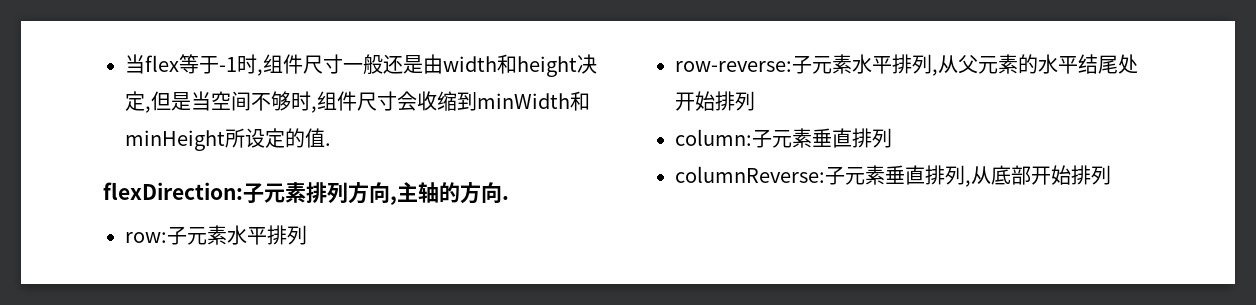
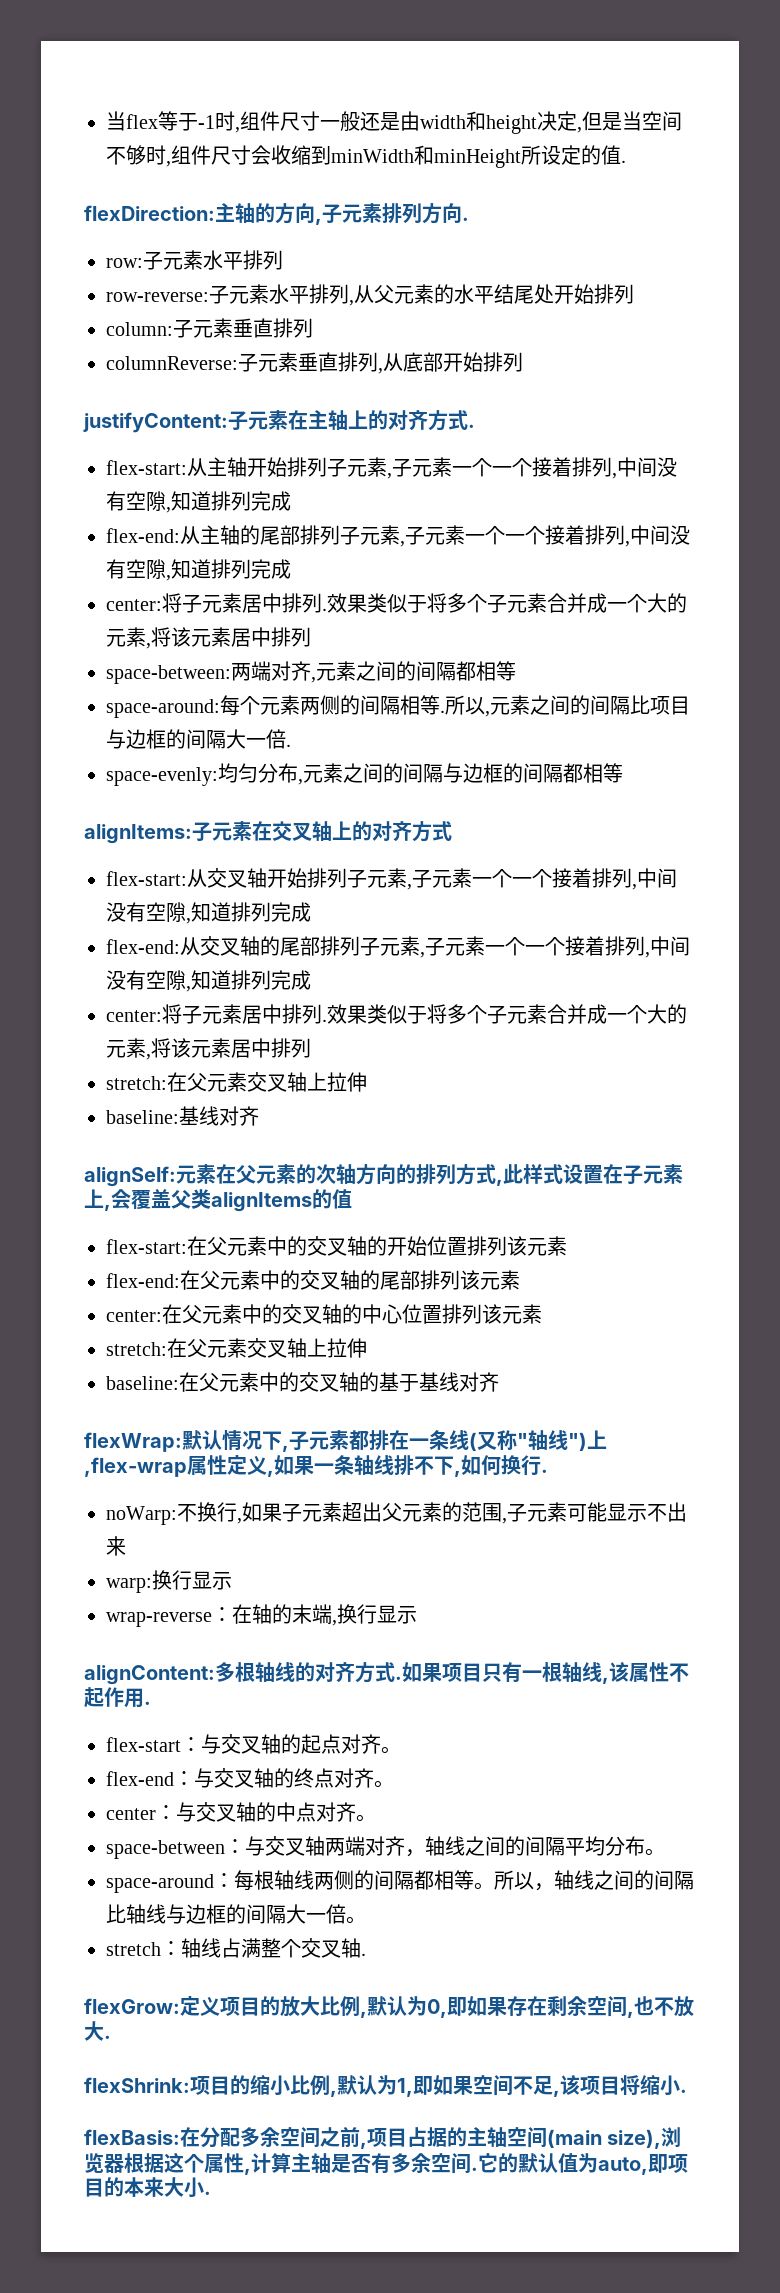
[243,182,460,205] 子元素排列方向,主轴的 -> [215,203,422,225] 主轴的方向,子元素排列
(1111, 175) none -> [83,410,475,433] [106,457,677,479] [106,491,291,513] [106,525,690,547] [106,559,291,581] [106,593,687,613] [106,627,311,649] [106,661,516,684] [106,695,690,718] [106,729,291,749] [106,763,623,786] [84,821,452,844] [106,868,677,890] [106,902,311,924] [106,936,690,958] [106,970,311,992] [106,1004,687,1024] [106,1038,311,1060] [106,1072,367,1092] [106,1106,259,1126] [84,1164,683,1187] [84,1189,352,1212] [106,1236,567,1256] [106,1270,520,1290] [106,1304,542,1324] [106,1338,367,1358] [106,1372,499,1392] [84,1430,607,1452] [84,1455,548,1477] [106,1502,687,1525] [106,1536,126,1556] [106,1570,232,1593] [106,1604,417,1627] [84,1662,689,1685] [84,1687,151,1708] [106,1734,401,1754] [106,1768,394,1788] [106,1802,376,1822] [106,1836,665,1859] [106,1870,694,1893] [106,1904,366,1924] [106,1938,366,1958] [84,1996,694,2018] [84,2021,111,2041] [84,2074,687,2097] [84,2127,682,2149] [84,2152,688,2175] [84,2177,211,2198] // justifyContent:子元素在主轴上的对齐方式. // flex-start:从主轴开始排列子元素,子元素一个一个接着排列,中间没有空隙,知道排列完成 // flex-end:从主轴的尾部排列子元素,子元素一个一个接着排列,中间没有空隙,知道排列完成 // center:将子元素居中排列.效果类似于将多个子元素合并成一个大的元素,将该元素居中排列 // space-between:两端对齐,元素之间的间隔都相等 // space-around:每个元素两侧的间隔相等.所以,元素之间的间隔比项目与边框的间隔大一倍. // space-evenly:均匀分布,元素之间的间隔与边框的间隔都相等 // alignItems:子元素在交叉轴上的对齐方式 // flex-start:从交叉轴开始排列子元素,子元素一个一个接着排列,中间没有空隙,知道排列完成 // flex-end:从交叉轴的尾部排列子元素,子元素一个一个接着排列,中间没有空隙,知道排列完成 // center:将子元素居中排列.效果类似于将多个子元素合并成一个大的元素,将该元素居中排列 // stretch:在父元素交叉轴上拉伸 // baseline:基线对齐 // alignSelf:元素在父元素的次轴方向的排列方式,此样式设置在子元素上,会覆盖父类alignItems的值 // flex-start:在父元素中的交叉轴的开始位置排列该元素 // flex-end:在父元素中的交叉轴的尾部排列该元素 // center:在父元素中的交叉轴的中心位置排列该元素 // stretch:在父元素交叉轴上拉伸 // baseline:在父元素中的交叉轴的基于基线对齐 // flexWrap:默认情况下,子元素都排在一条线(又称"轴线")上,flex-wrap属性定义,如果一条轴线排不下,如何换行. // noWarp:不换行,如果子元素超出父元素的范围,子元素可能显示不出来 // warp:换行显示 // wrap-reverse：在轴的末端,换行显示 // alignContent:多根轴线的对齐方式.如果项目只有一根轴线,该属性不起作用. // flex-start：与交叉轴的起点对齐。 // flex-end：与交叉轴的终点对齐。 // center：与交叉轴的中点对齐。 // space-between：与交叉轴两端对齐，轴线之间的间隔平均分布。 // space-around：每根轴线两侧的间隔都相等。所以，轴线之间的间隔比轴线与边框的间隔大一倍。 // stretch：轴线占满整个交叉轴. // flexGrow:定义项目的放大比例,默认为0,即如果存在剩余空间,也不放大. // flexShrink:项目的缩小比例,默认为1,即如果空间不足,该项目将缩小. // flexBasis:在分配多余空间之前,项目占据的主轴空间(main size),浏览器根据这个属性,计算主轴是否有多余空间.它的默认值为auto,即项目的本来大小.

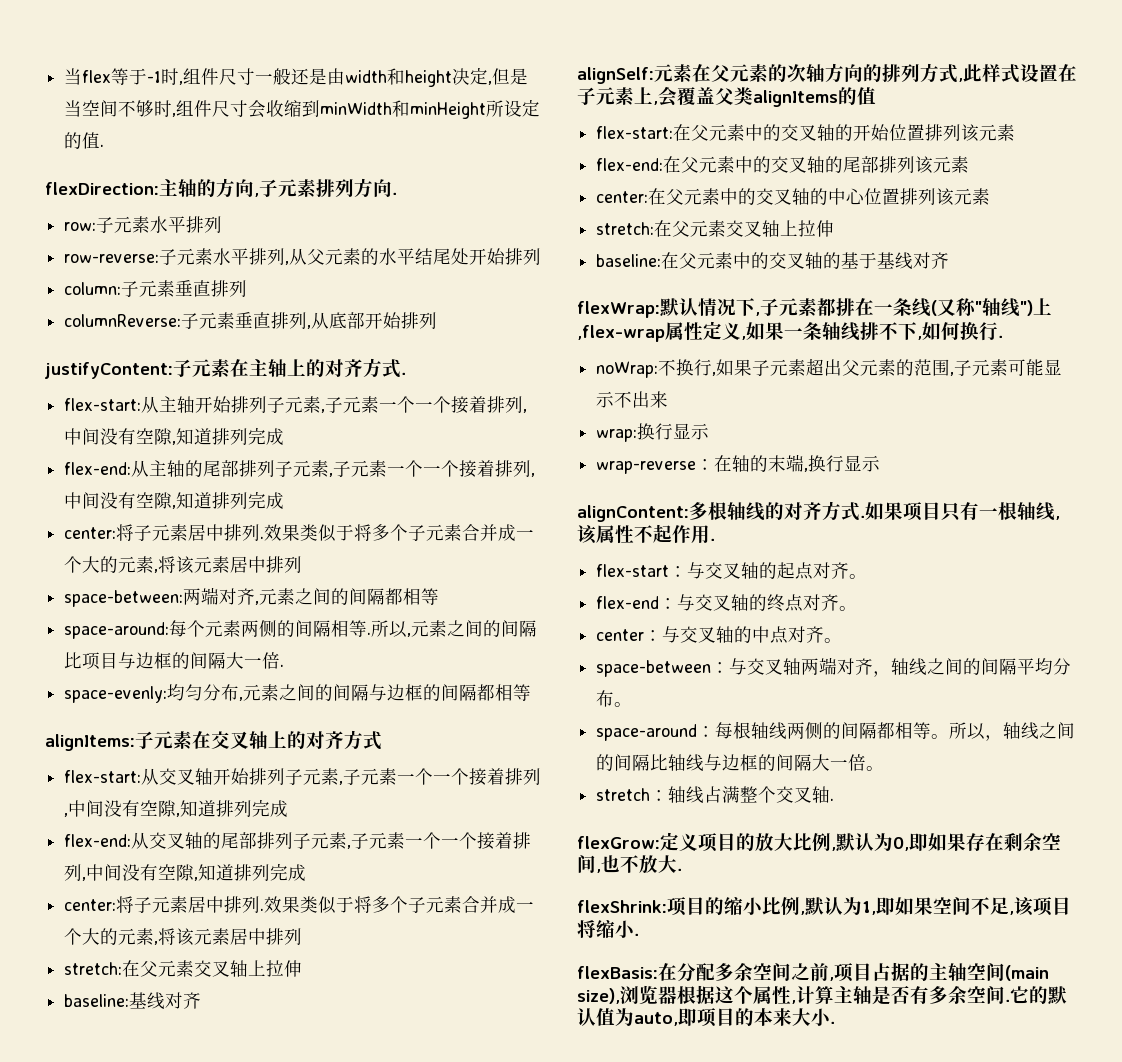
[106,1506,177,1525] noWarp: -> [596,361,659,378] noWrap:
[106,1578,152,1593] warp: -> [596,429,638,442] wrap:

